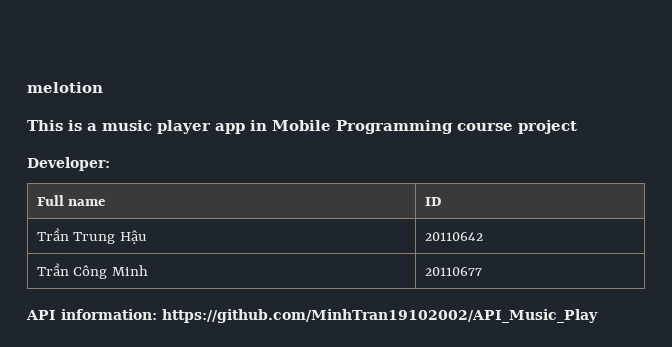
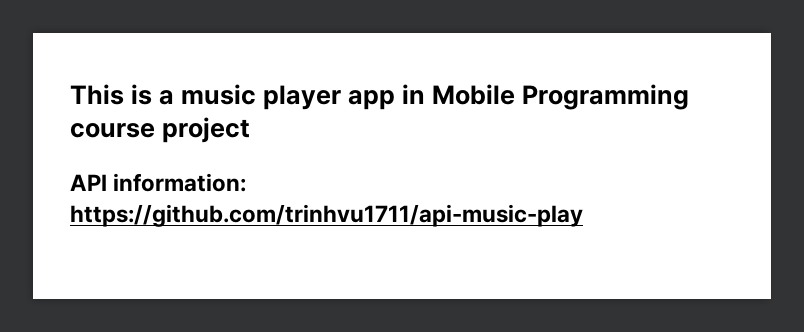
[27,82,103,93] melotion // -> (70, 94) none
[27,157,110,171] [36,195,106,206] [424,197,441,206] [36,228,147,244] [424,232,483,241] [36,263,148,279] [424,267,482,276] // Developer: // Full name | ID // Trần Trung Hậu | 20110642 // Trần Công Minh | 20110677 -> (251, 130) none
[162,309,598,323] https://github.com/MinhTran19102002/API_Music_Play -> [70,204,583,227] https://github.com/trinhvu1711/api-music-play

